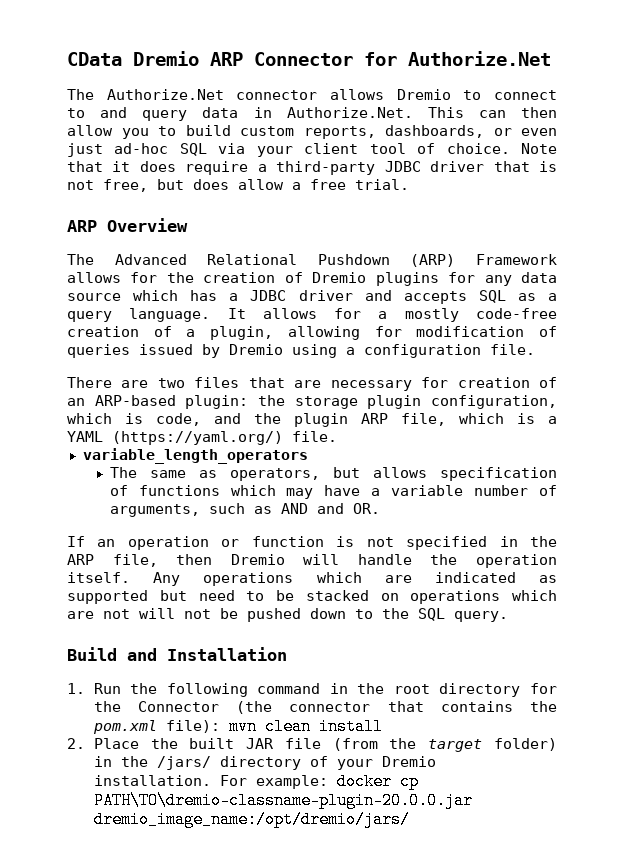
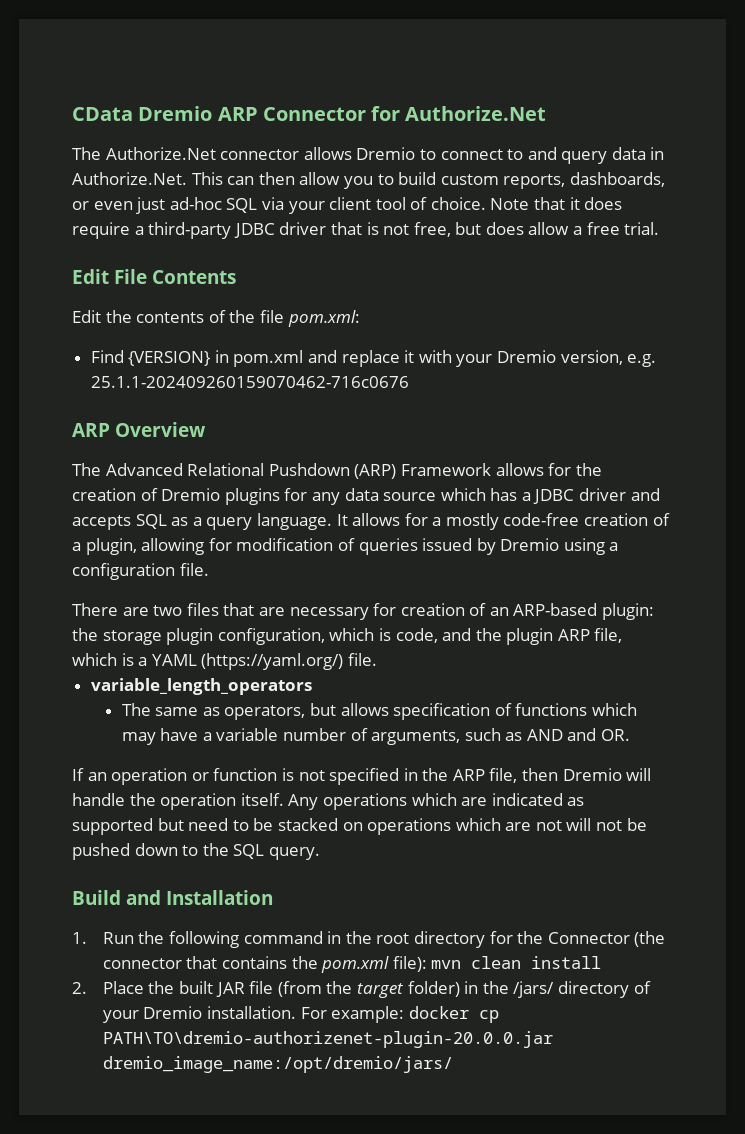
(409, 184) none -> [72,269,236,284] [72,310,360,327] [90,350,657,367] [90,376,409,388] // Edit File Contents // Edit the contents of the file pom.xml: // Find {VERSION} in pom.xml and replace it with your Dremio version, e.g. 25.1.1-202409260159070462-716c0676
[93,792,473,809] PATH\TO\dremio-classname-plugin-20.0.0.jar -> [102,1031,553,1048] PATH\TO\dremio-authorizenet-plugin-20.0.0.jar

